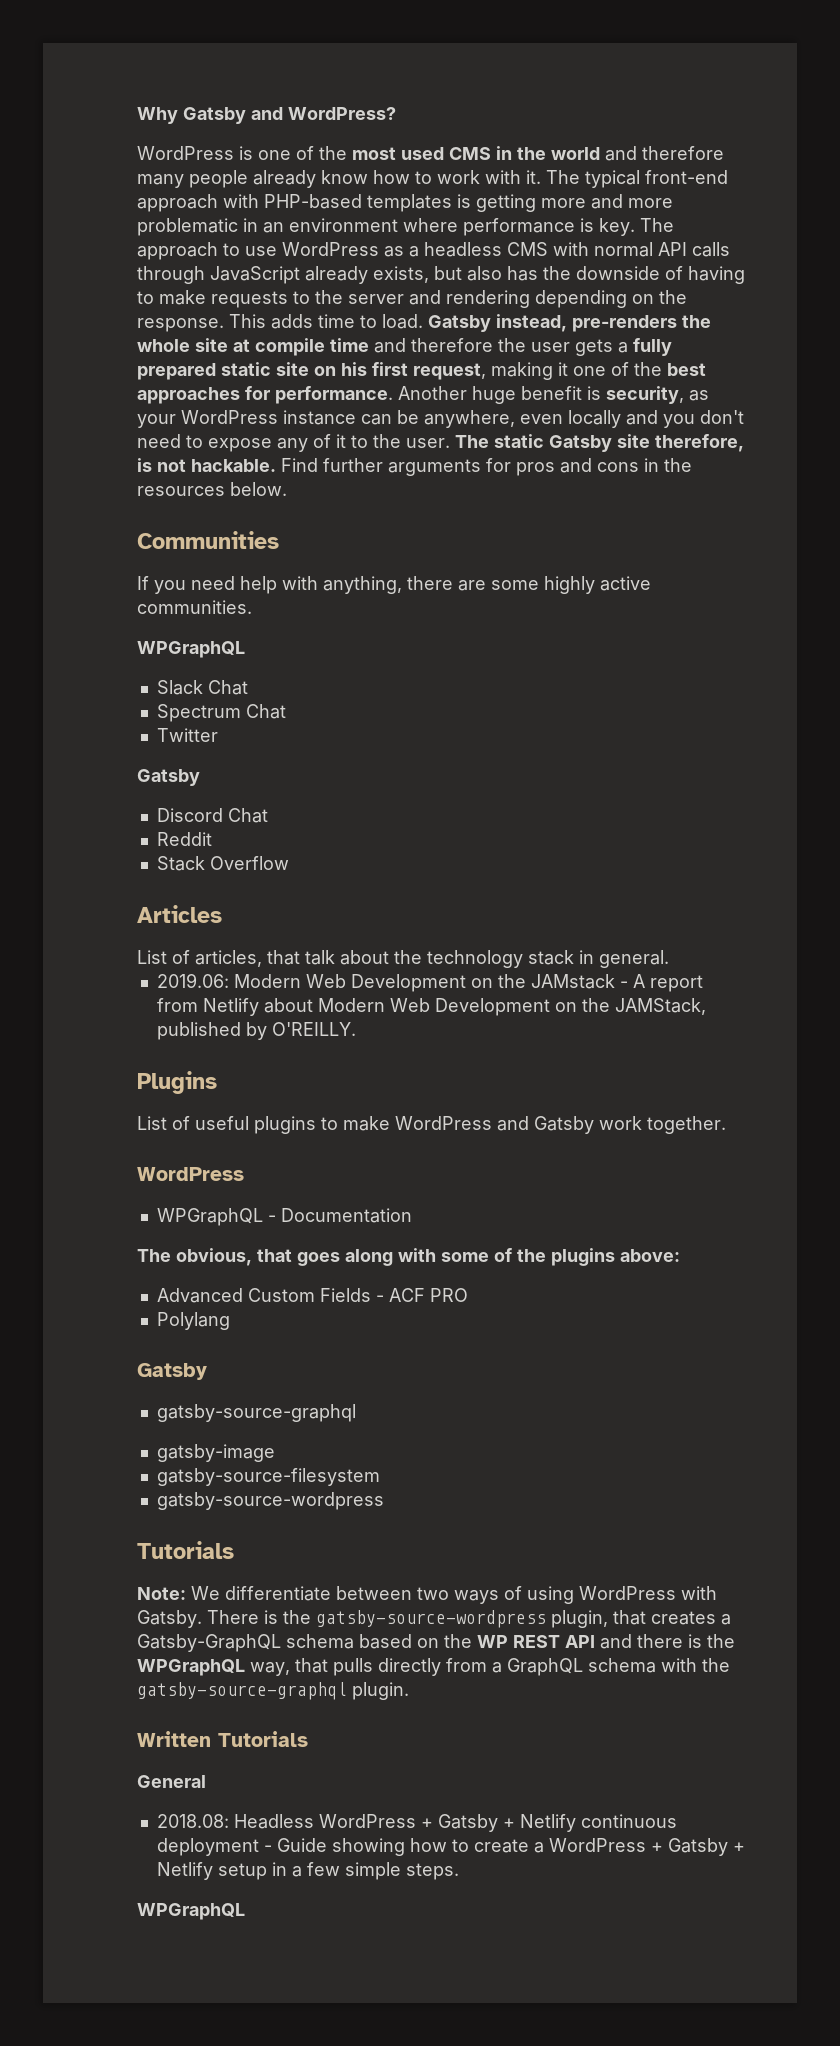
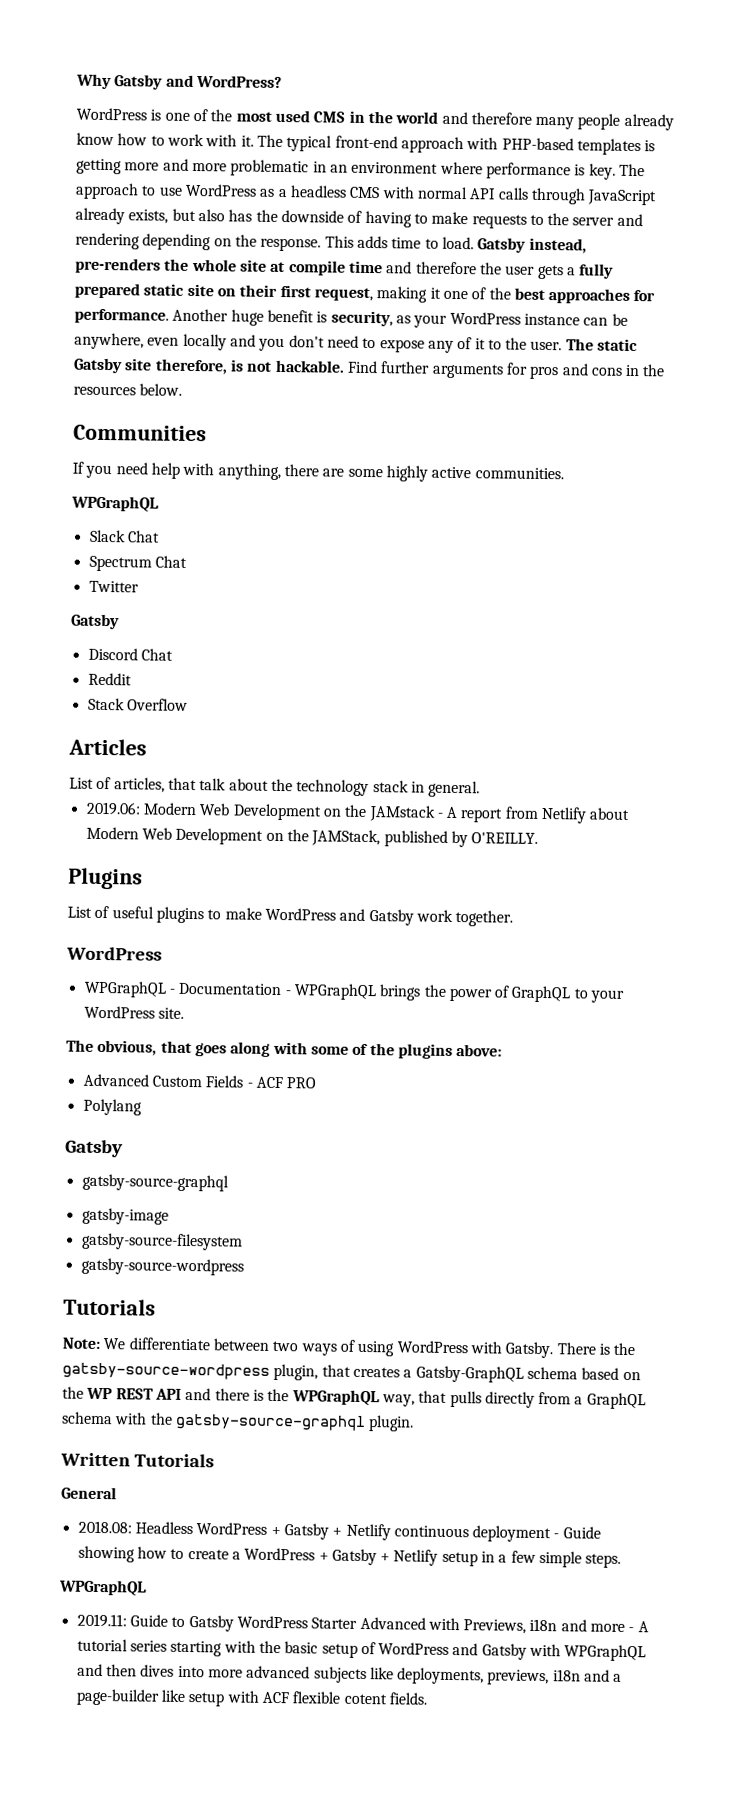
[341,362,367,376] his -> [239,284,278,297] their
(412, 1215) none -> [284,983,625,1003] [83,1005,184,1019] - WPGraphQL brings the power of GraphQL to your WordPress site.
(245, 1911) none -> [76,1613,649,1634] [76,1638,647,1662] [76,1663,623,1686] [75,1688,427,1707] // 2019.11: Guide to Gatsby WordPress Starter Advanced with Previews, i18n and more - A tutorial series starting with the basic setup of WordPress and Gatsby with WPGraphQL and then dives into more advanced subjects like deployments, previews, i18n and a page-builder like setup with ACF flexible cotent fields.

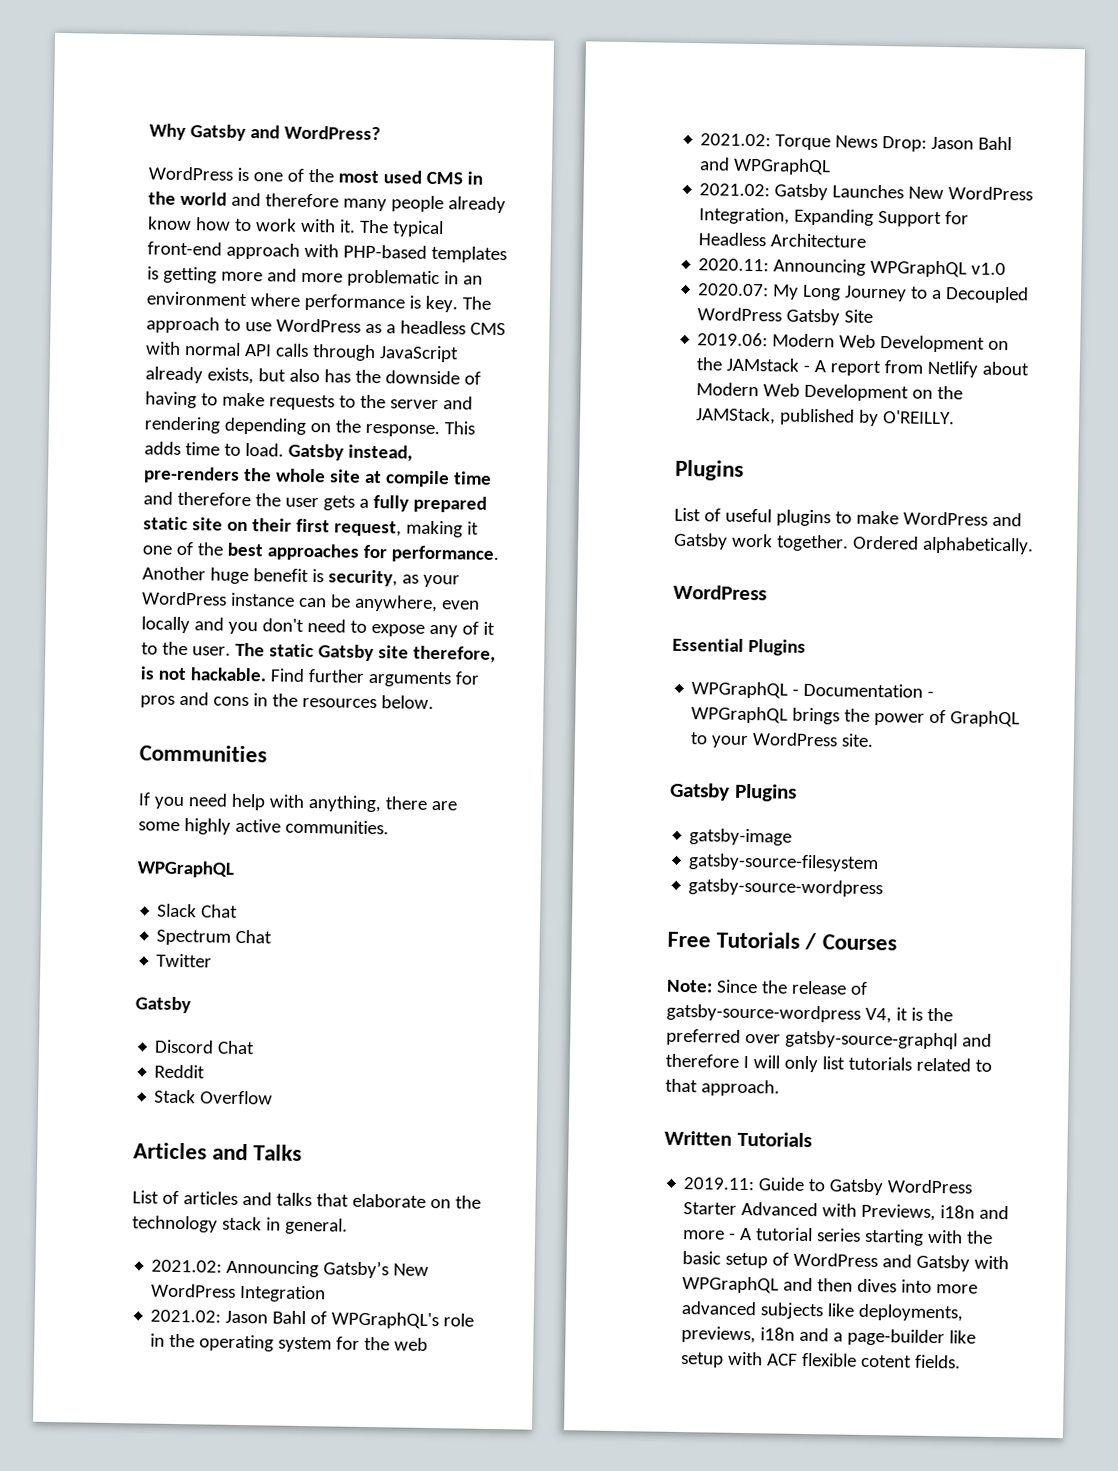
[69,776,269,793] // List of articles, that talk about -> [212,1143,303,1161] [132,1190,451,1209] and Talks // List of articles and talks that elaborate on
(481, 789) none -> [151,1259,430,1279] [151,1283,327,1303] [150,1309,475,1330] [150,1333,429,1353] [700,133,1013,152] [699,157,832,176] [699,183,1034,201] [699,207,970,228] [698,232,867,248] [698,258,1007,278] [698,283,1030,304] [697,307,874,326] // 2021.02: Announcing Gatsby’s New WordPress Integration // 2021.02: Jason Bahl of WPGraphQL's role in the operating system for the web // 2021.02: Torque News Drop: Jason Bahl and WPGraphQL // 2021.02: Gatsby Launches New WordPress Integration, Expanding Support for Headless Architecture // 2020.11: Announcing WPGraphQL v1.0 // 2020.07: My Long Journey to a Decoupled WordPress Gatsby Site
[66,946,162,961] // WordPress -> [852,535,1034,555] [673,584,767,601] [672,637,806,656] Ordered alphabetically. // WordPress // Essential Plugins
[66,1039,503,1059] [82,1073,317,1089] [82,1098,142,1116] [65,1139,123,1158] [81,1173,229,1192] // The obvious, that goes along with some of the plugins above: // Advanced Custom Fields - ACF PRO // Polylang // Gatsby // gatsby-source-graphql -> [669,782,797,802] // Gatsby Plugins
[63,1298,156,1316] Tutorials -> [667,931,897,951] Free Tutorials / Courses
[103,1337,636,1359] [62,1362,641,1383] [62,1386,646,1410] [62,1411,415,1432] [60,1452,214,1468] [61,1486,117,1500] [77,1520,601,1543] [77,1545,622,1568] [59,1579,147,1596] We differentiate between two ways of using WordPress with Gatsby. There is the gatsby-source-wordpress plugin, that creates a Gatsby-GraphQL schema based on the WP REST API and there is the WPGraphQL way, that pulls directly from a GraphQL schema with the gatsby-source-graphql plugin. // Written Tutorials // General // 2018.08: Headless WordPress + Gatsby + Netlify continuous deployment - Guide showing how to create a WordPress + Gatsby + Netlify setup in a few simple steps. // WPGraphQL -> [715,979,868,995] [666,1003,953,1024] [666,1028,992,1050] [665,1053,992,1073] [665,1078,780,1097] [664,1130,812,1148] Since the release of gatsby-source-wordpress V4, it is the preferred over gatsby-source-graphql and therefore I will only list tutorials related to that approach. // Written Tutorials

